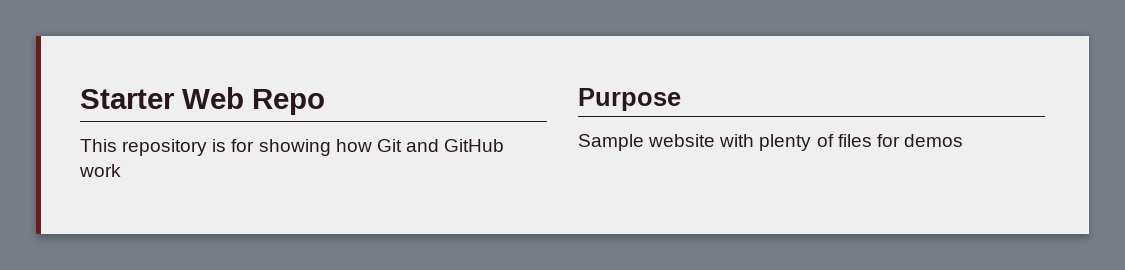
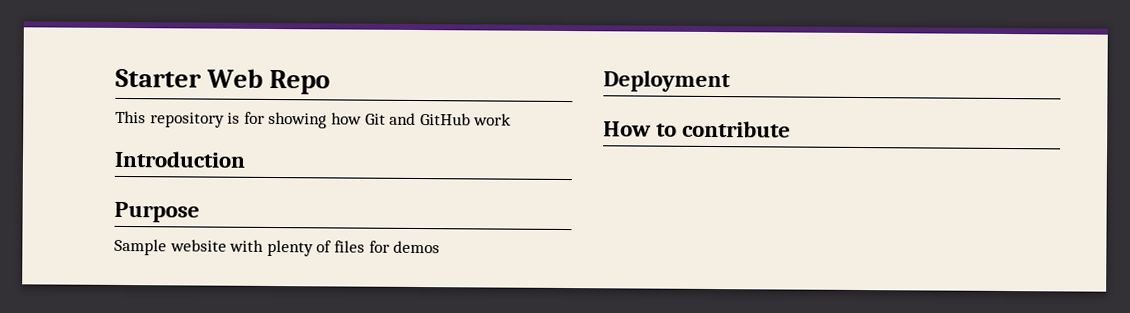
(121, 170) none -> [114,150,246,168] // Introduction
(963, 140) none -> [603,70,731,93] [603,120,792,138] // Deployment // How to contribute

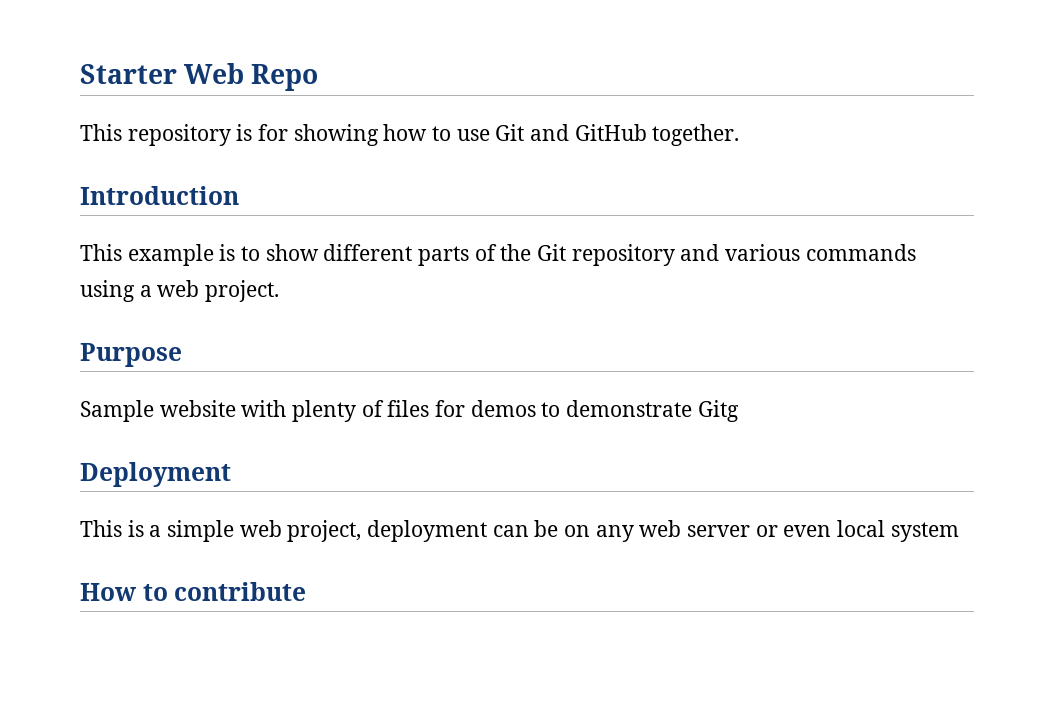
(362, 118) none -> [432,126,490,141] to use
[473,113,512,126] work -> [652,124,740,146] together.
(246, 159) none -> [80,244,916,266] [80,280,280,302] // This example is to show different parts of the Git repository and various commands using a web project.
[603,70,731,93] // Deployment -> [541,400,739,422] [80,462,231,487] [80,520,959,542] to demonstrate Gitg // Deployment // This is a simple web project, deployment can be on any web server or even local system

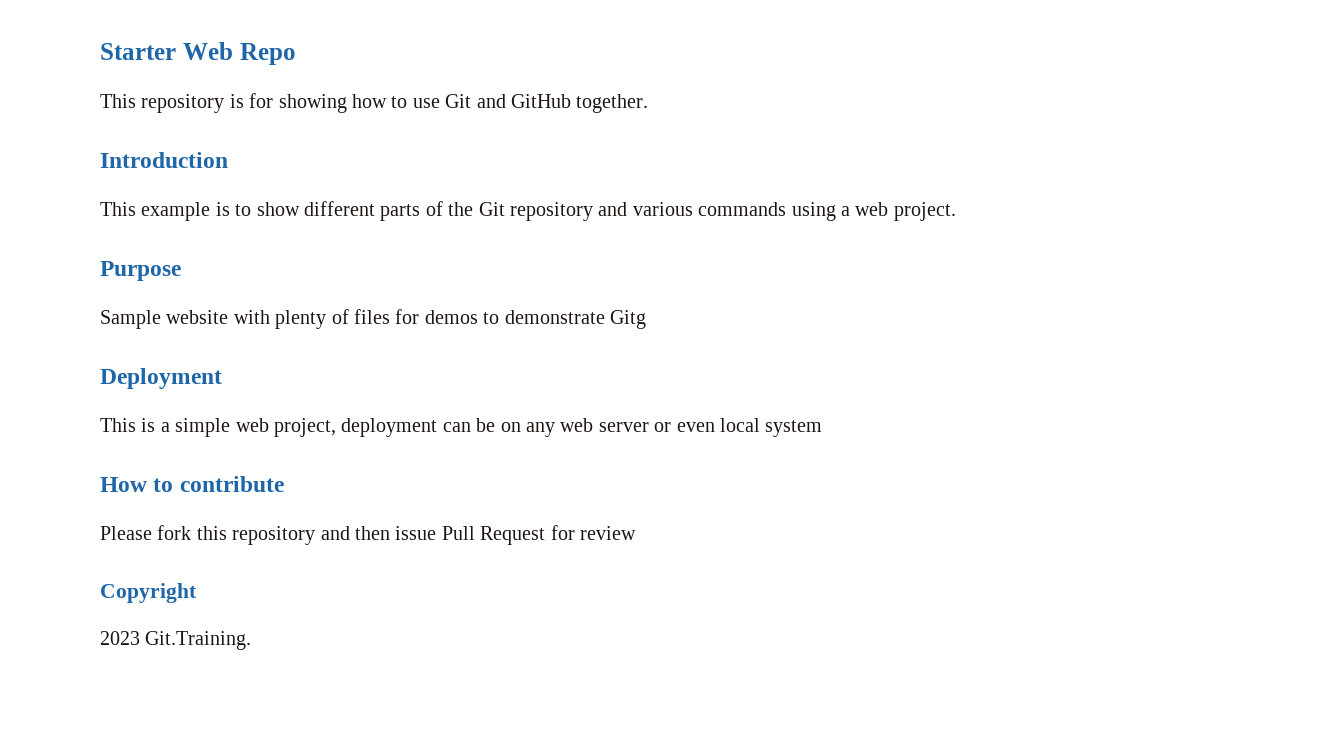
(307, 591) none -> [100,525,636,545] [100,583,197,603] [100,631,252,650] // Please fork this repository and then issue Pull Request for review // Copyright // 2023 Git.Training.

